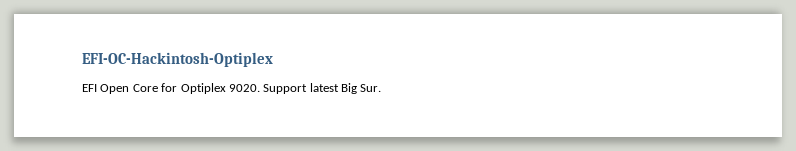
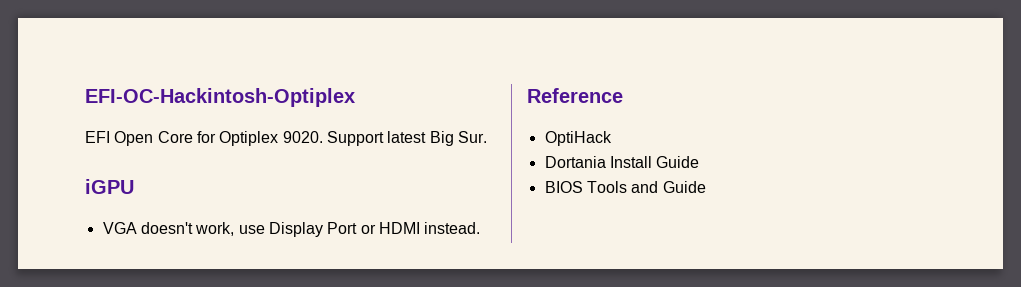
(382, 88) none -> [85,179,134,194] [102,222,481,237] [527,88,623,103] [544,131,612,146] [544,156,700,168] [544,181,706,193] // iGPU // VGA doesn't work, use Display Port or HDMI instead. // Reference // OptiHack // Dortania Install Guide // BIOS Tools and Guide

